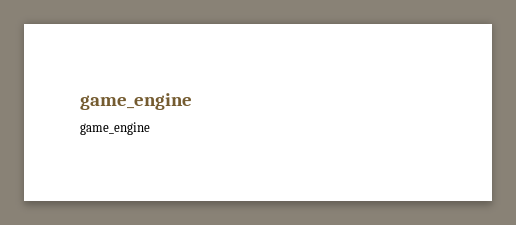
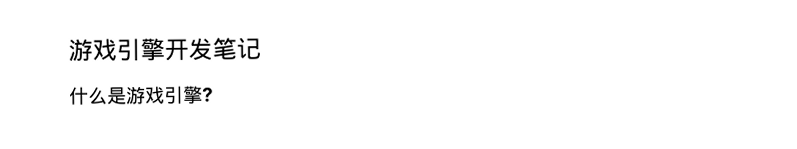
[80,93,192,110] [80,122,150,135] game_engine // game_engine -> [68,37,261,62] [69,85,214,105] 游戏引擎开发笔记 // 什么是游戏引擎?

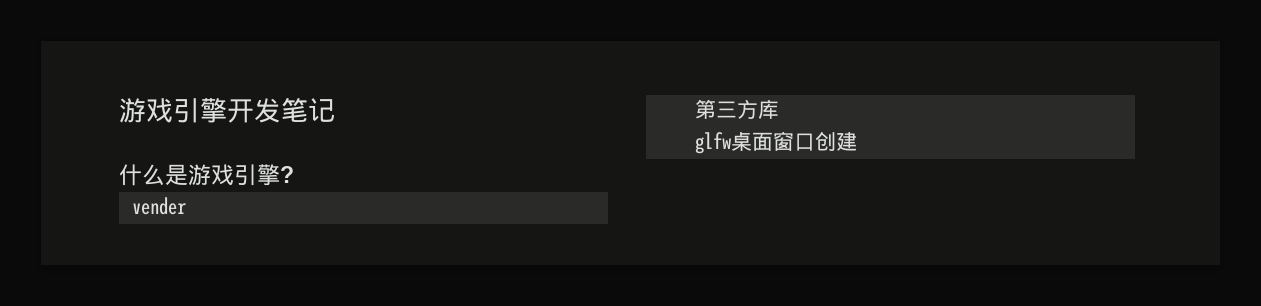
(214, 94) none -> [131,197,186,215] [694,99,779,119] [694,131,857,154] // vender // 第三方库 // glfw桌面窗口创建

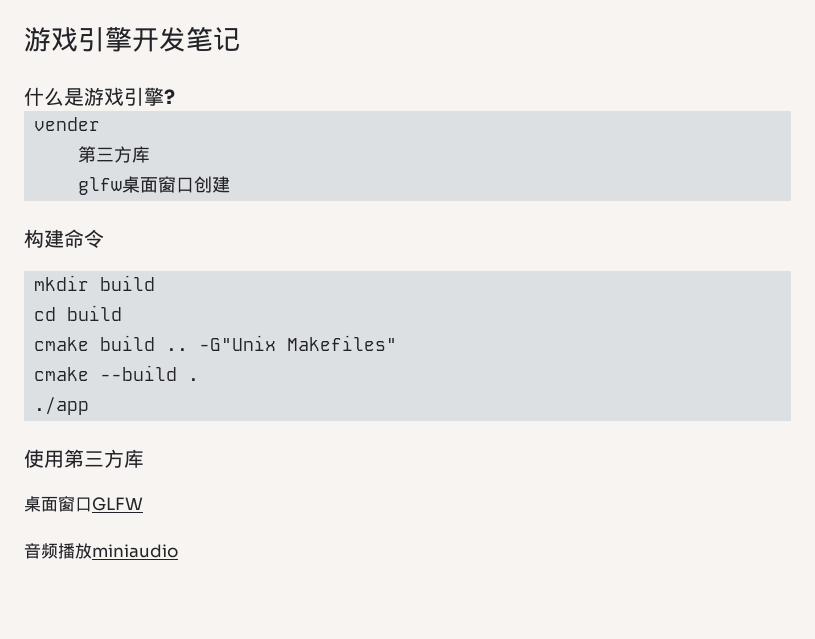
(857, 141) none -> [24,229,104,248] [34,275,156,291] [34,305,123,321] [34,335,398,351] [34,365,200,381] [34,397,90,415] [24,449,144,468] [24,496,143,512] [24,543,178,559] // 构建命令 // mkdir build // cd build // cmake build .. -G"Unix Makefiles" // cmake --build . // ./app // 使用第三方库 // 桌面窗口GLFW // 音频播放miniaudio

